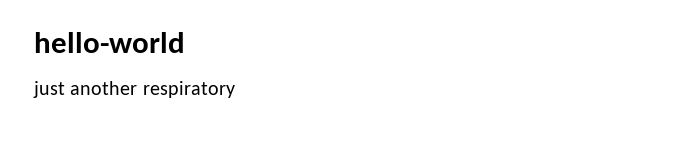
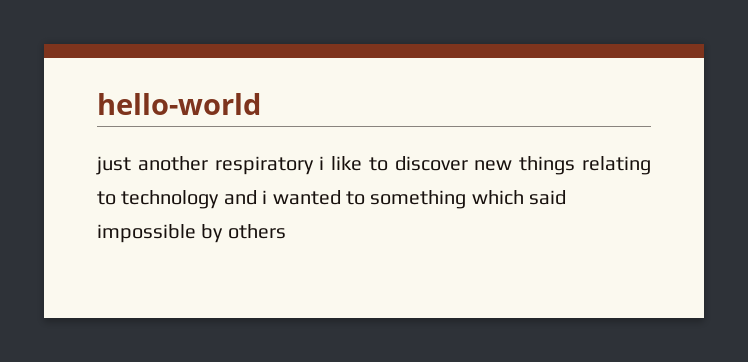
(235, 89) none -> [319,156,651,175] [97,190,567,209] [97,224,286,243] i like to discover new things relating to technology and i wanted to something which said impossible by others

